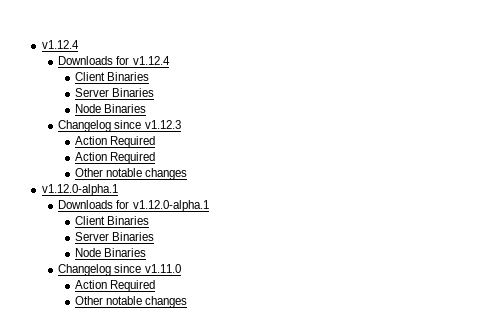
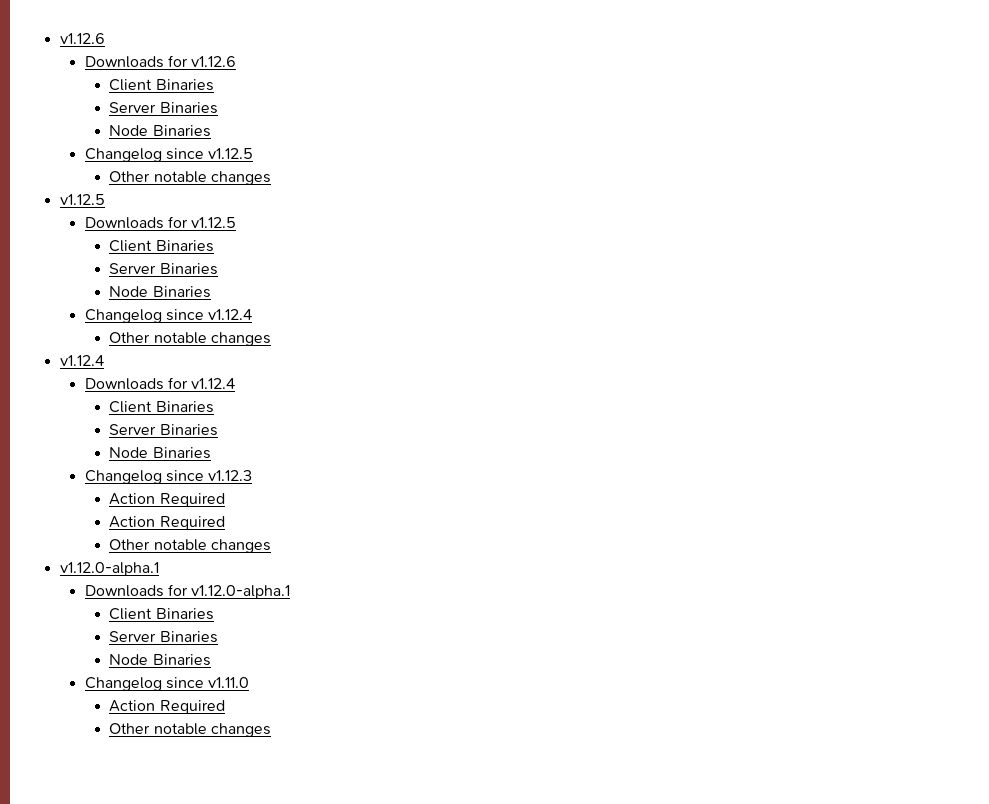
(41, 44) none -> [59,33,105,44] [84,55,237,68] [109,79,214,91] [109,102,218,114] [109,125,211,137] [84,148,254,162] [109,171,272,185] [59,194,105,205] [84,216,237,229] [109,240,214,252] [109,263,218,275] [109,286,211,298] [84,309,253,323] [109,332,272,346] v1.12.6 // Downloads for v1.12.6 // Client Binaries // Server Binaries // Node Binaries // Changelog since v1.12.5 // Other notable changes // v1.12.5 // Downloads for v1.12.5 // Client Binaries // Server Binaries // Node Binaries // Changelog since v1.12.4 // Other notable changes //

